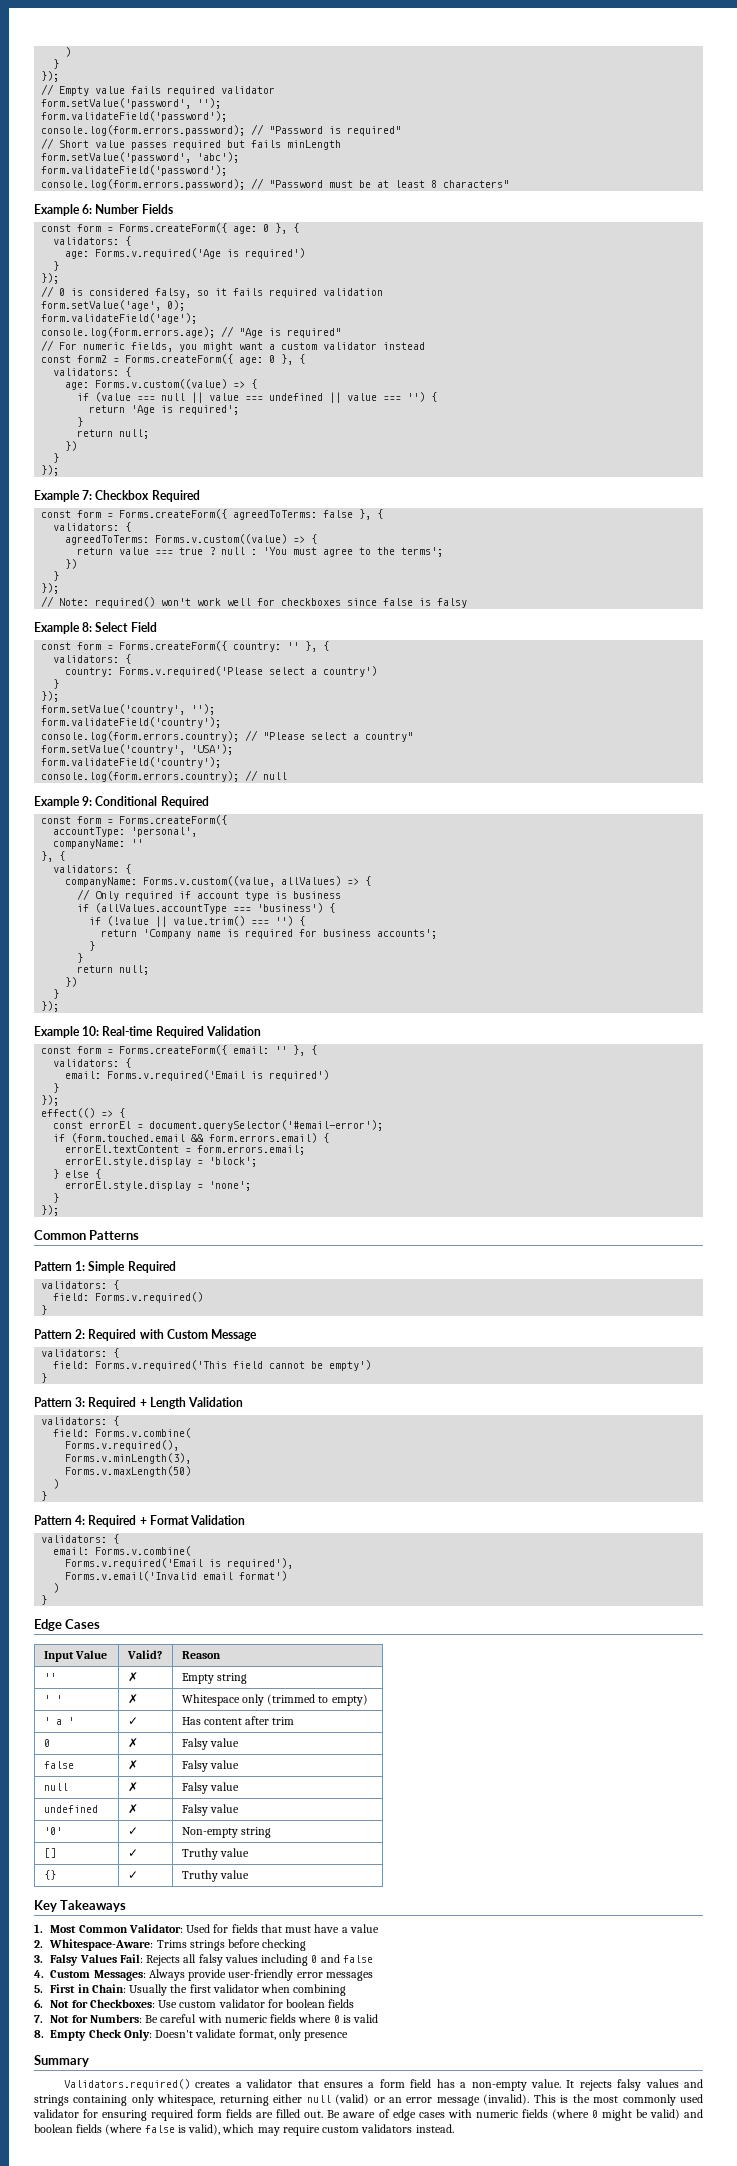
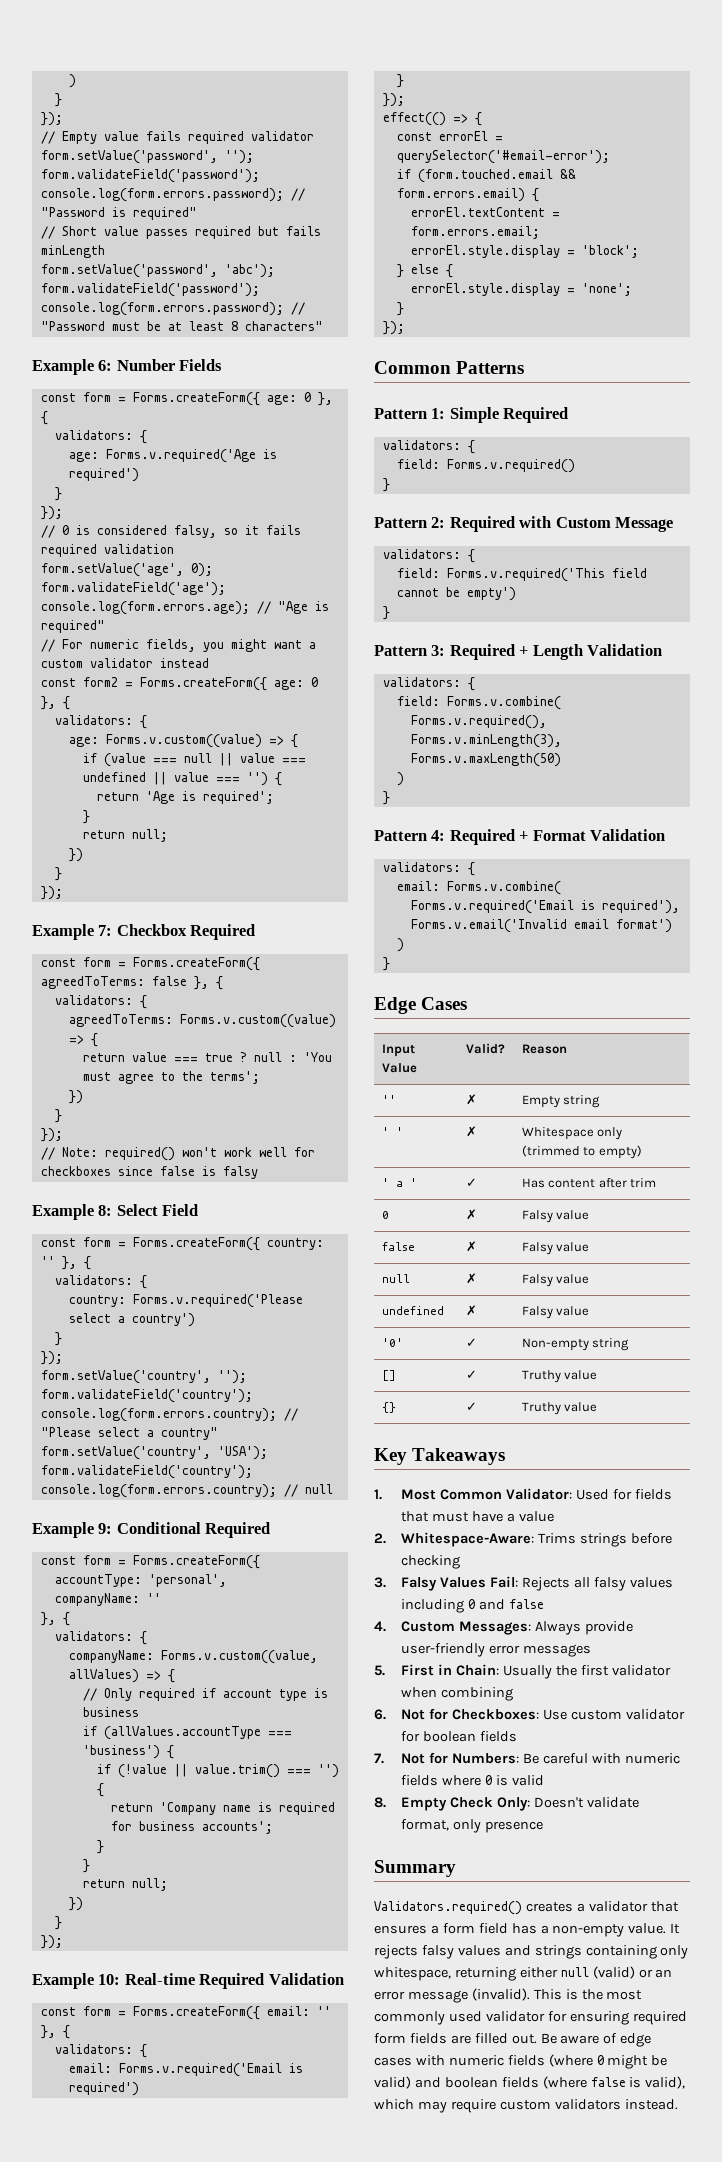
[149,1120,384,1131] document.querySelector('#email-error'); -> [396,150,610,164] querySelector('#email-error');

